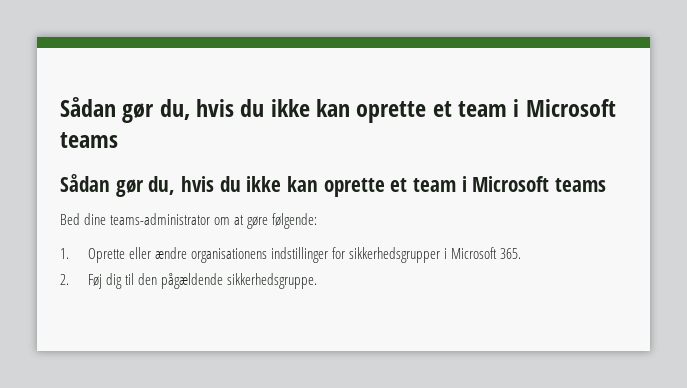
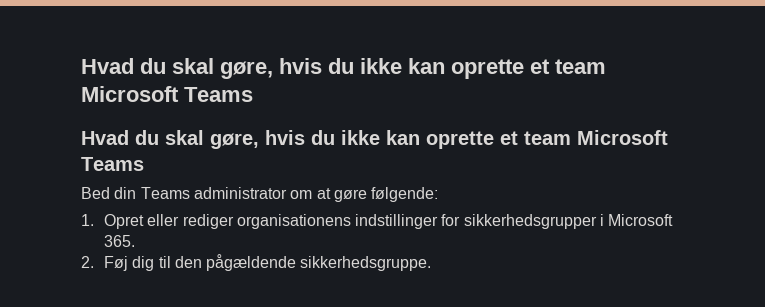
[60,97,616,123] [60,132,118,148] [60,174,607,197] [60,213,211,225] Sådan gør du, hvis du ikke kan oprette et team i Microsoft teams // Sådan gør du, hvis du ikke kan oprette et team i Microsoft teams // Bed dine teams-administrator -> [81,58,606,79] [81,86,253,102] [81,130,668,149] [81,157,144,171] [81,187,287,199] Hvad du skal gøre, hvis du ikke kan oprette et team Microsoft Teams // Hvad du skal gøre, hvis du ikke kan oprette et team Microsoft Teams // Bed din Teams administrator
[87,247,187,263] Oprette eller ændre -> [103,214,234,229] Opret eller rediger

